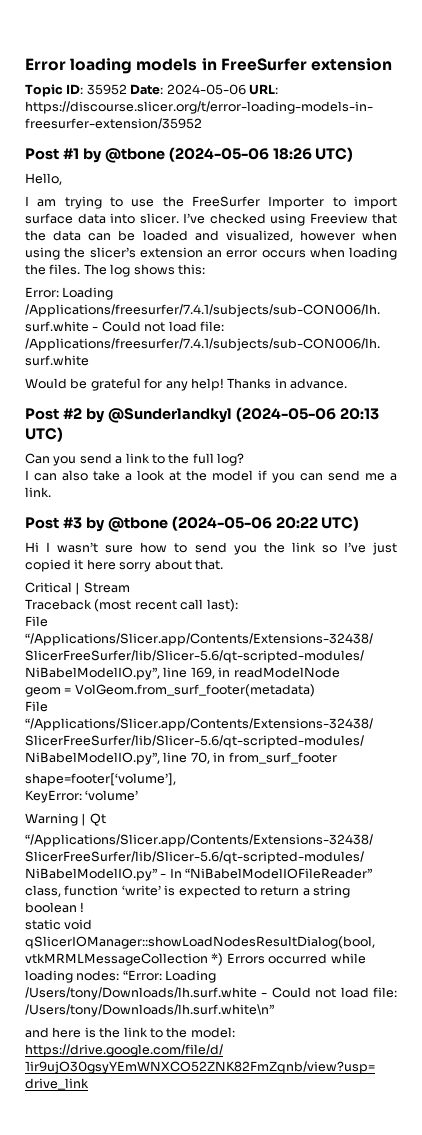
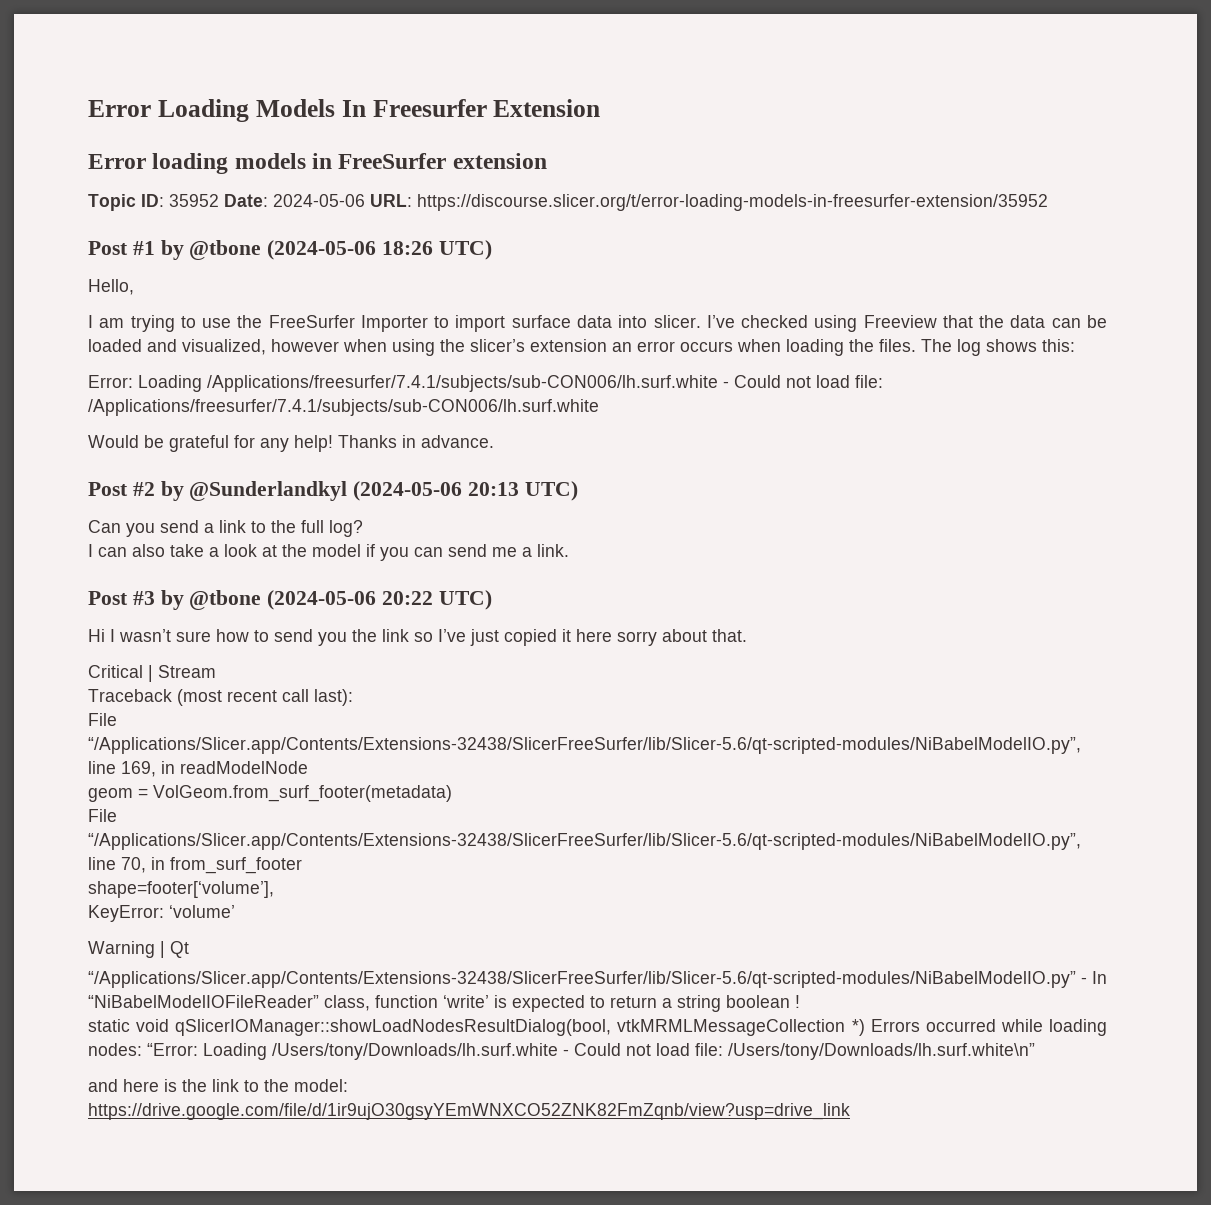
[25,58,66,71] Error -> [88,99,601,122] [88,154,146,169] Error Loading Models In Freesurfer Extension // Error

